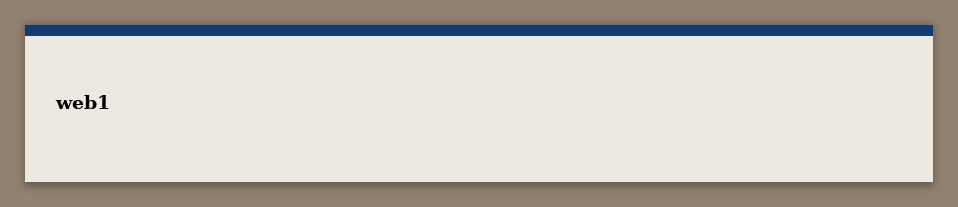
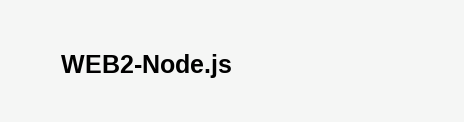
[55,95,110,109] web1 -> [61,54,232,78] WEB2-Node.js

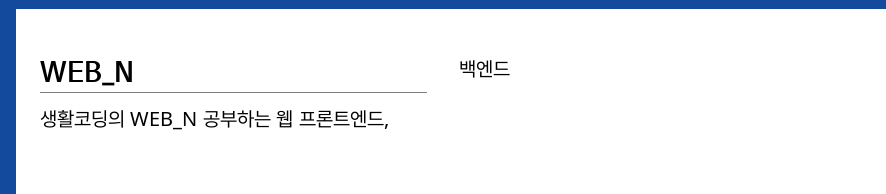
[61,54,232,78] WEB2-Node.js -> [40,61,134,86] [40,110,389,130] [459,60,510,78] WEB_N // 생활코딩의 WEB_N 공부하는 웹 프론트엔드, 백엔드

